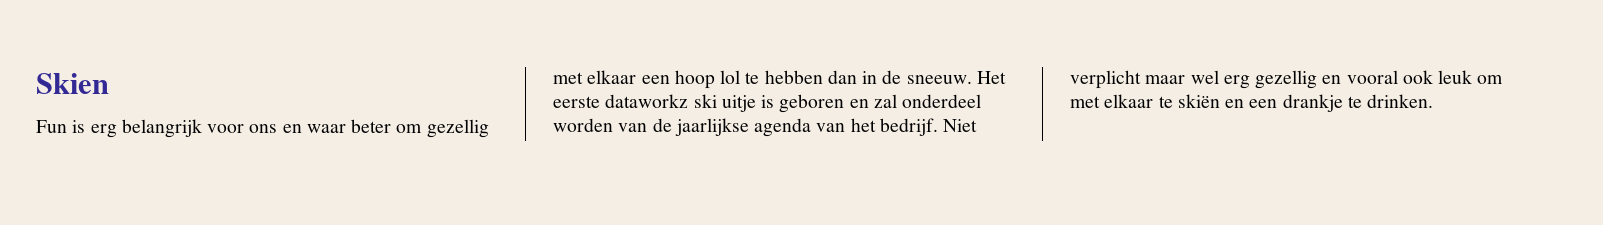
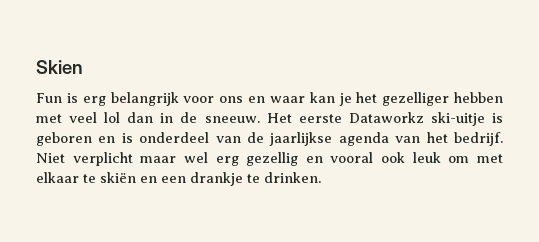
[351,119,489,138] [553,70,823,89] beter om gezellig met elkaar een hoop lol te hebben -> [309,92,503,106] [36,112,121,123] kan je het gezelliger hebben met veel lol
[605,94,982,113] [553,118,613,132] dataworkz ski uitje is geboren en zal onderdeel worden -> [348,112,503,126] [36,132,210,146] Dataworkz ski-uitje is geboren en is onderdeel

